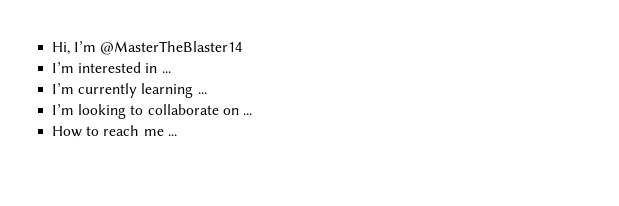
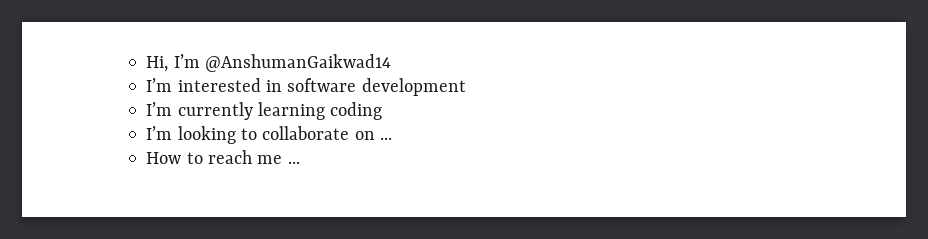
[100,41,243,55] @MasterTheBlaster14 -> [204,54,391,72] @AnshumanGaikwad14
[161,71,171,73] ... -> [287,78,466,96] software development
[197,92,207,94] ... -> [330,102,383,120] coding

